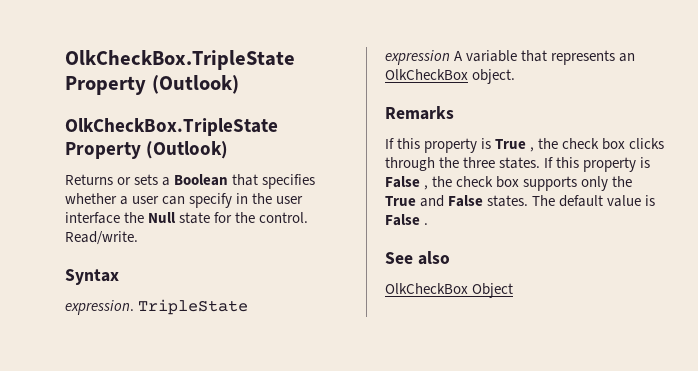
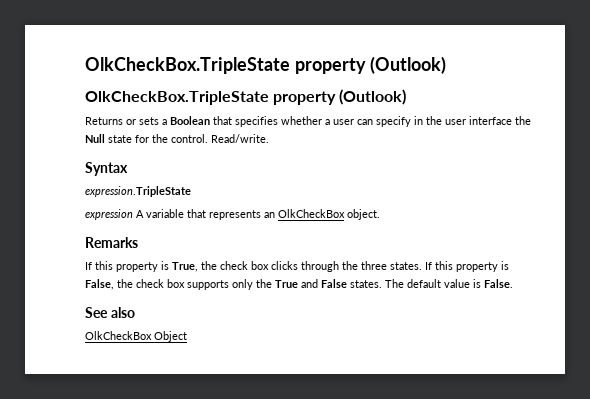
[65,50,295,70] [65,76,146,95] OlkCheckBox.TripleState Property -> [85,57,366,74] OlkCheckBox.TripleState property
[65,142,141,159] Property -> [273,91,337,105] property
[65,299,249,315] expression. TripleState -> [85,186,191,197] expression.TripleState
[495,139,535,152] True , -> [172,262,198,272] True,
[385,176,429,190] False , -> [85,279,114,290] False,
[385,214,429,226] False . -> [484,279,513,288] False.

